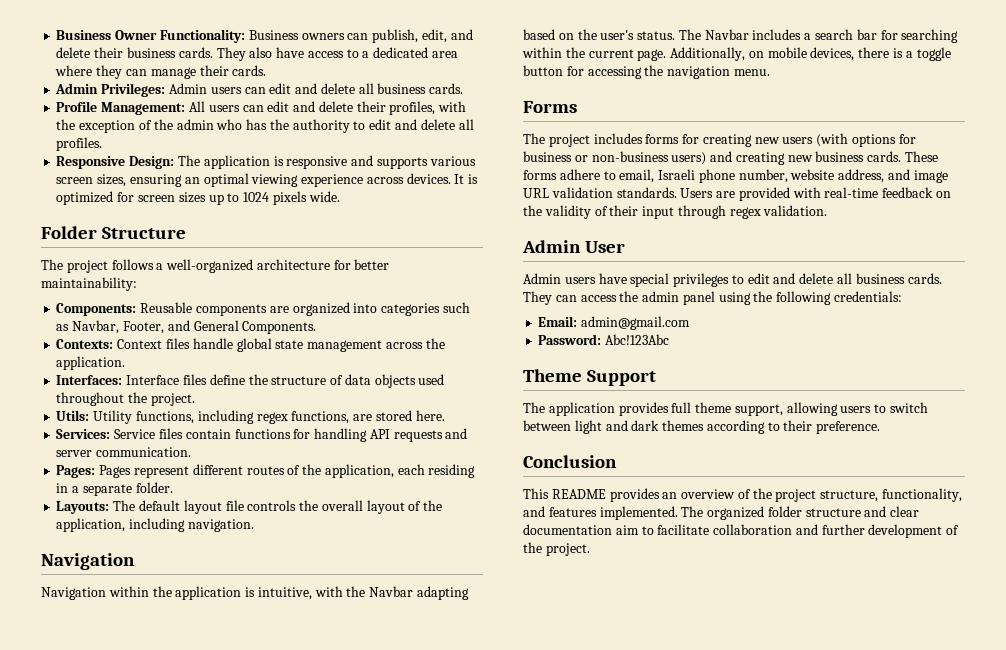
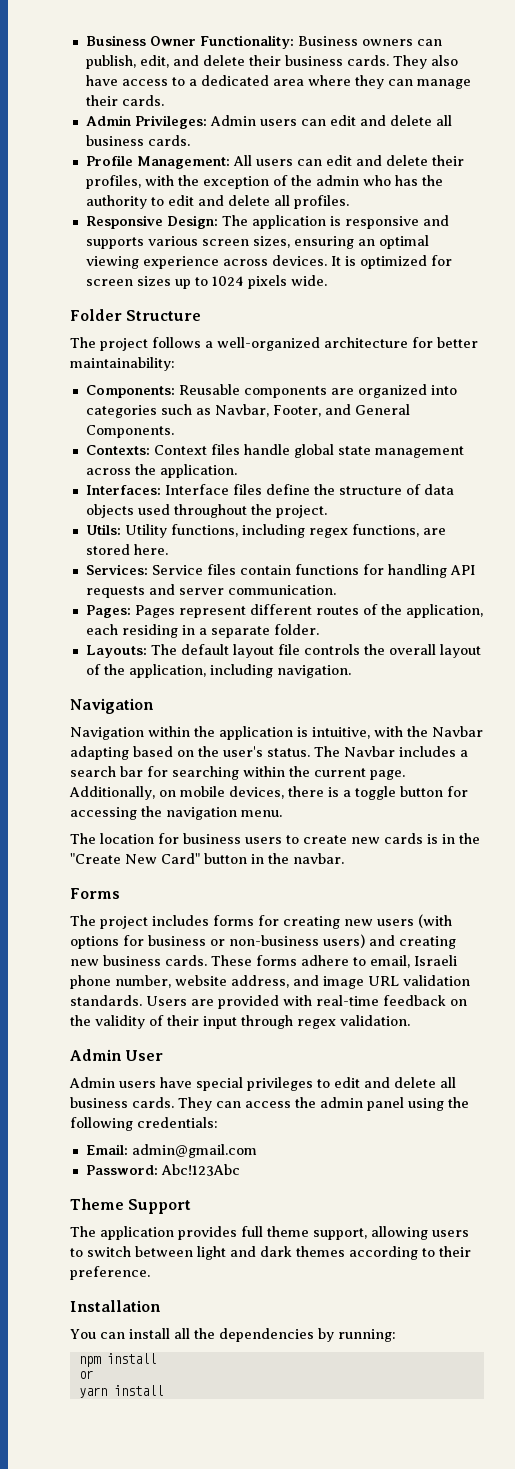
(770, 72) none -> [70,833,480,844] [70,853,344,864] // The location for business users to create new cards is in the "Create New Card" button in the navbar.
[523,455,617,468] [523,488,963,502] [523,506,920,520] [523,524,960,538] [523,542,590,556] Conclusion // This README provides an overview of the project structure, functionality, and features implemented. The organized folder structure and clear documentation aim to facilitate collaboration and further development of the project. -> [70,1300,161,1312] [70,1328,396,1342] [78,1353,156,1367] [78,1370,93,1379] [78,1385,163,1398] Installation // You can install all the dependencies by running: // npm install // or // yarn install

